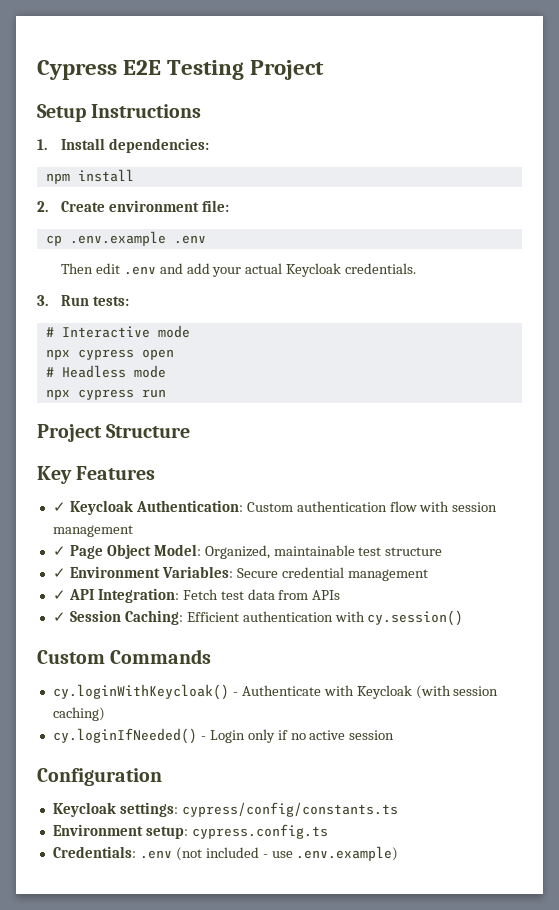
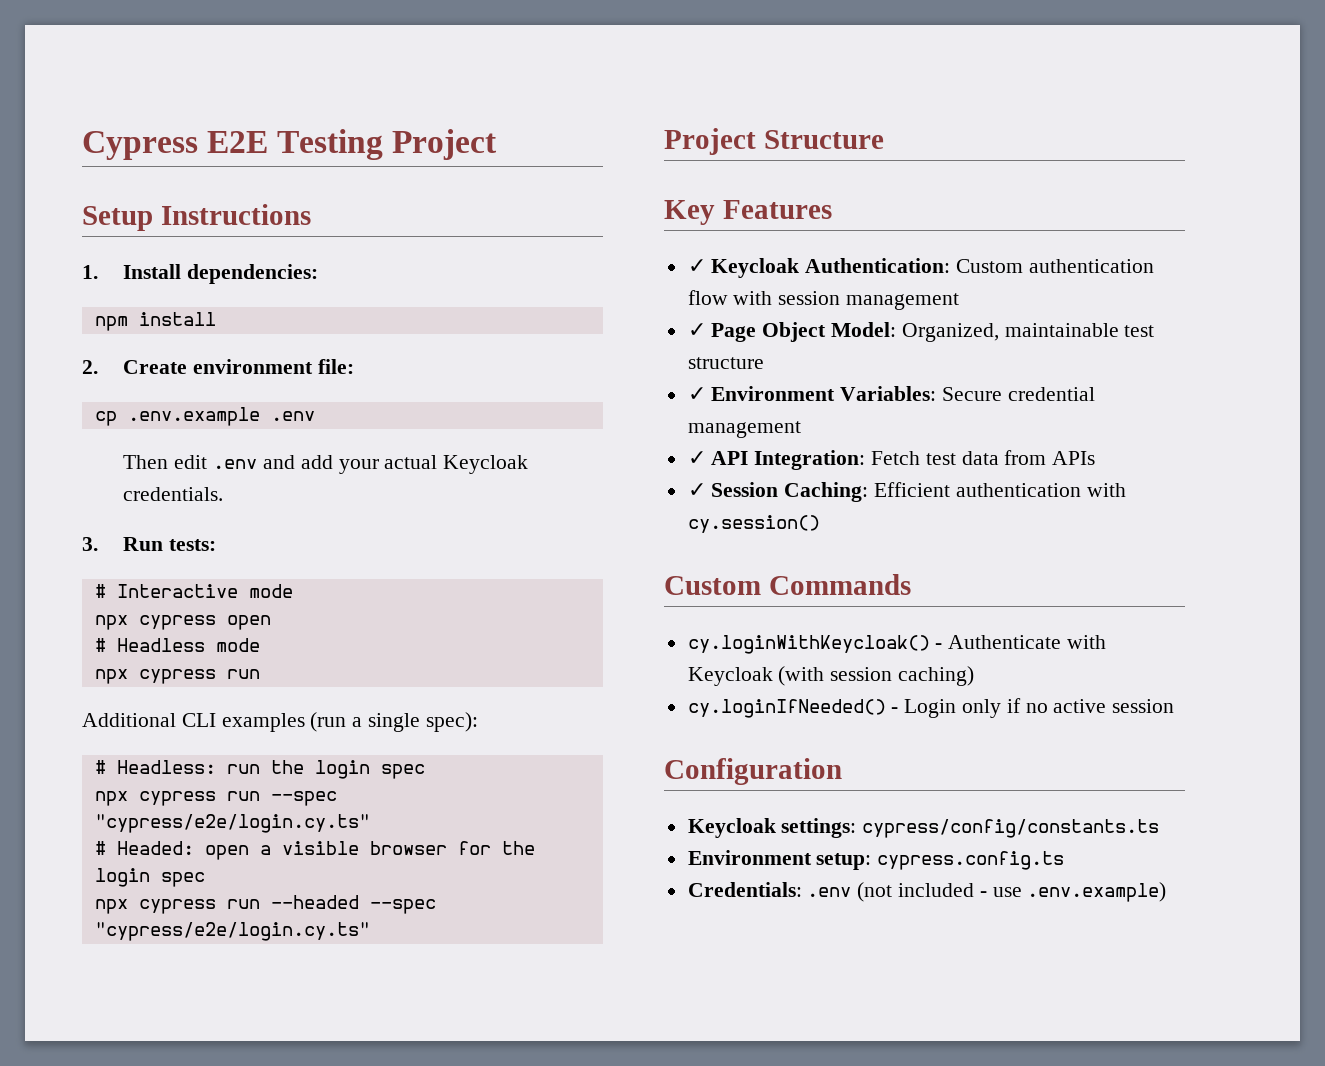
(166, 393) none -> [82,712,478,732] [94,760,425,779] [94,791,337,806] [94,814,370,833] [94,841,535,860] [94,868,205,887] [94,895,436,914] [94,922,370,941] // Additional CLI examples (run a single spec): // # Headless: run the login spec // npx cypress run --spec "cypress/e2e/login.cy.ts" // # Headed: open a visible browser for the login spec // npx cypress run --headed --spec "cypress/e2e/login.cy.ts"

